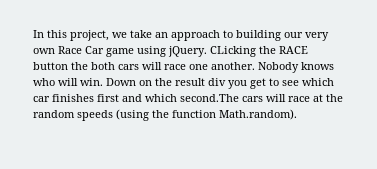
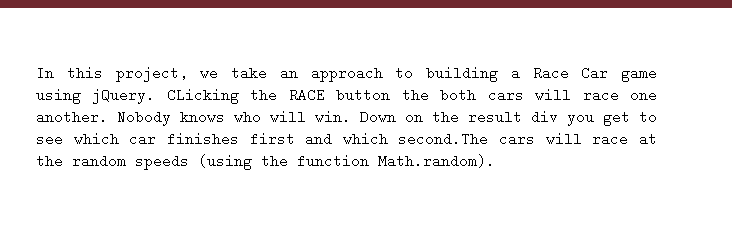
[284,32,329,41] [33,48,55,54] our very own -> [510,66,520,80] a

